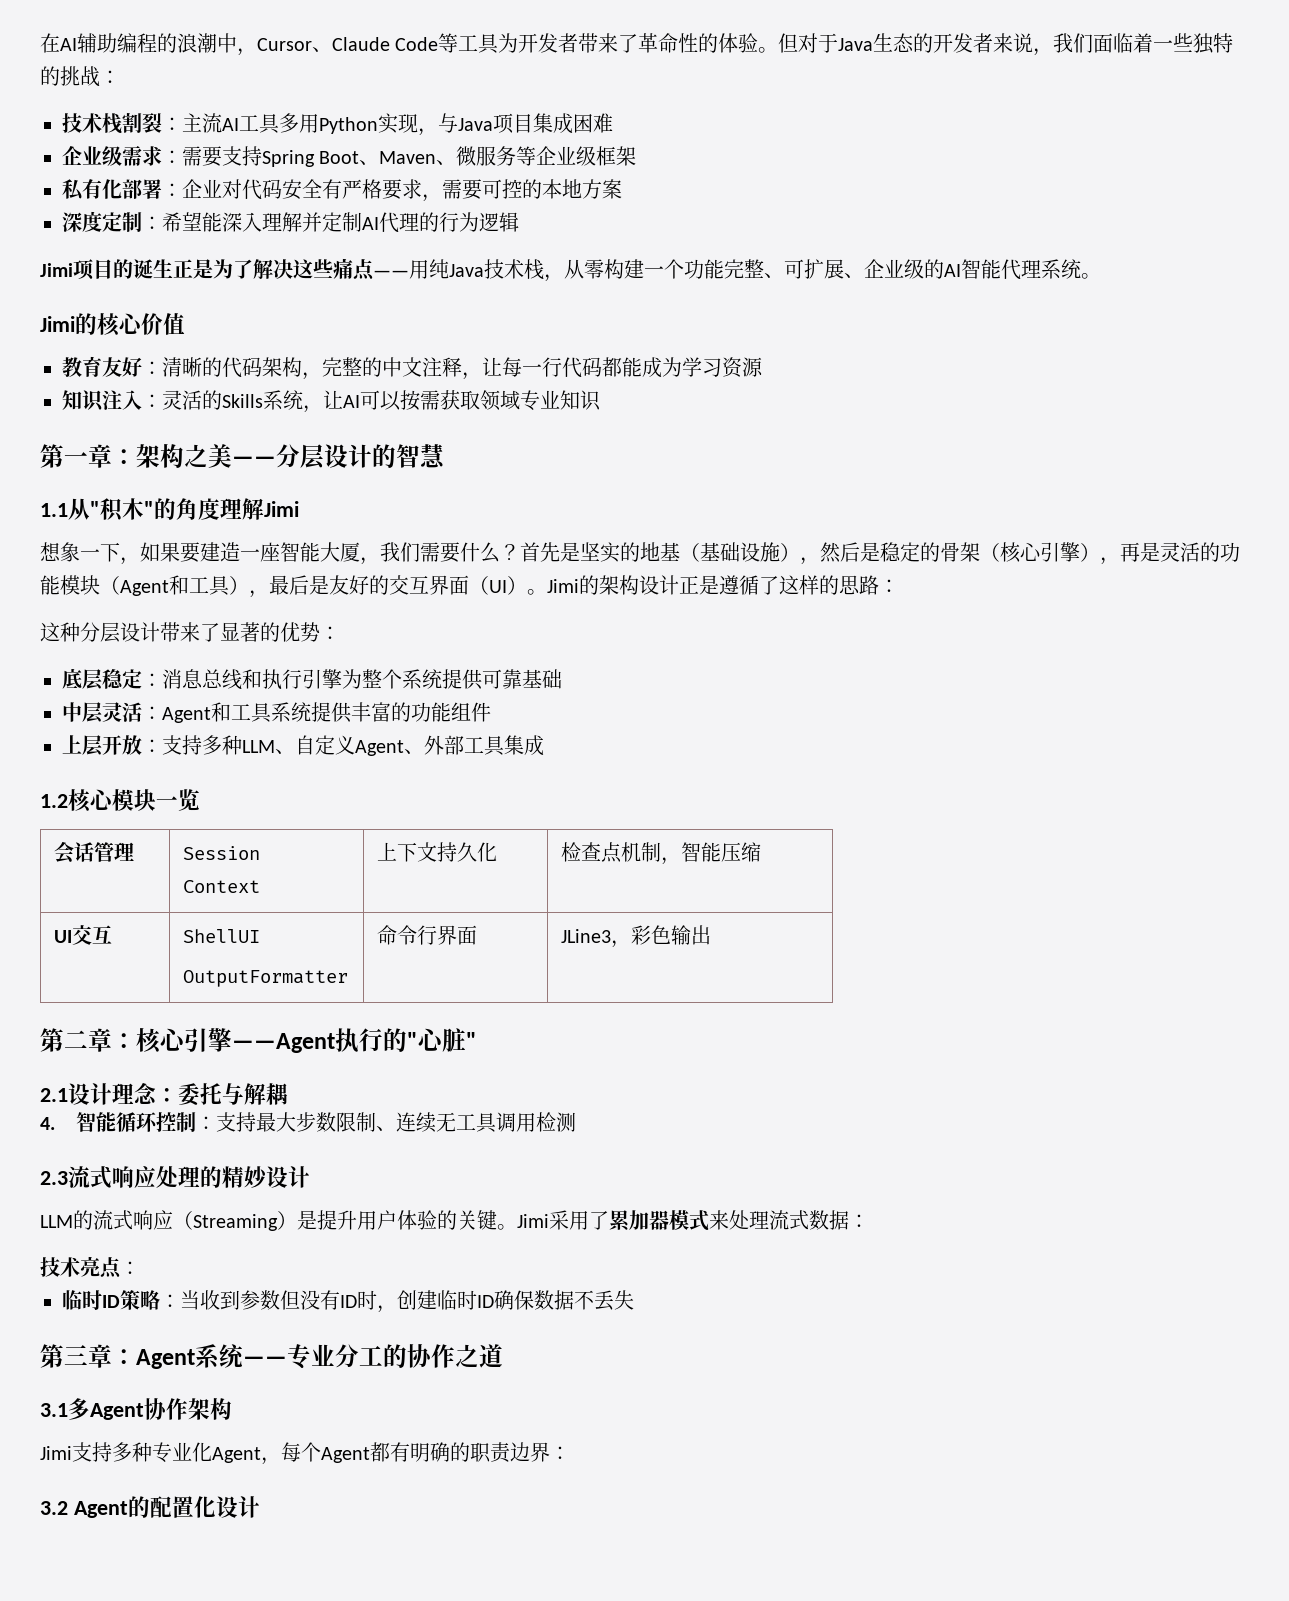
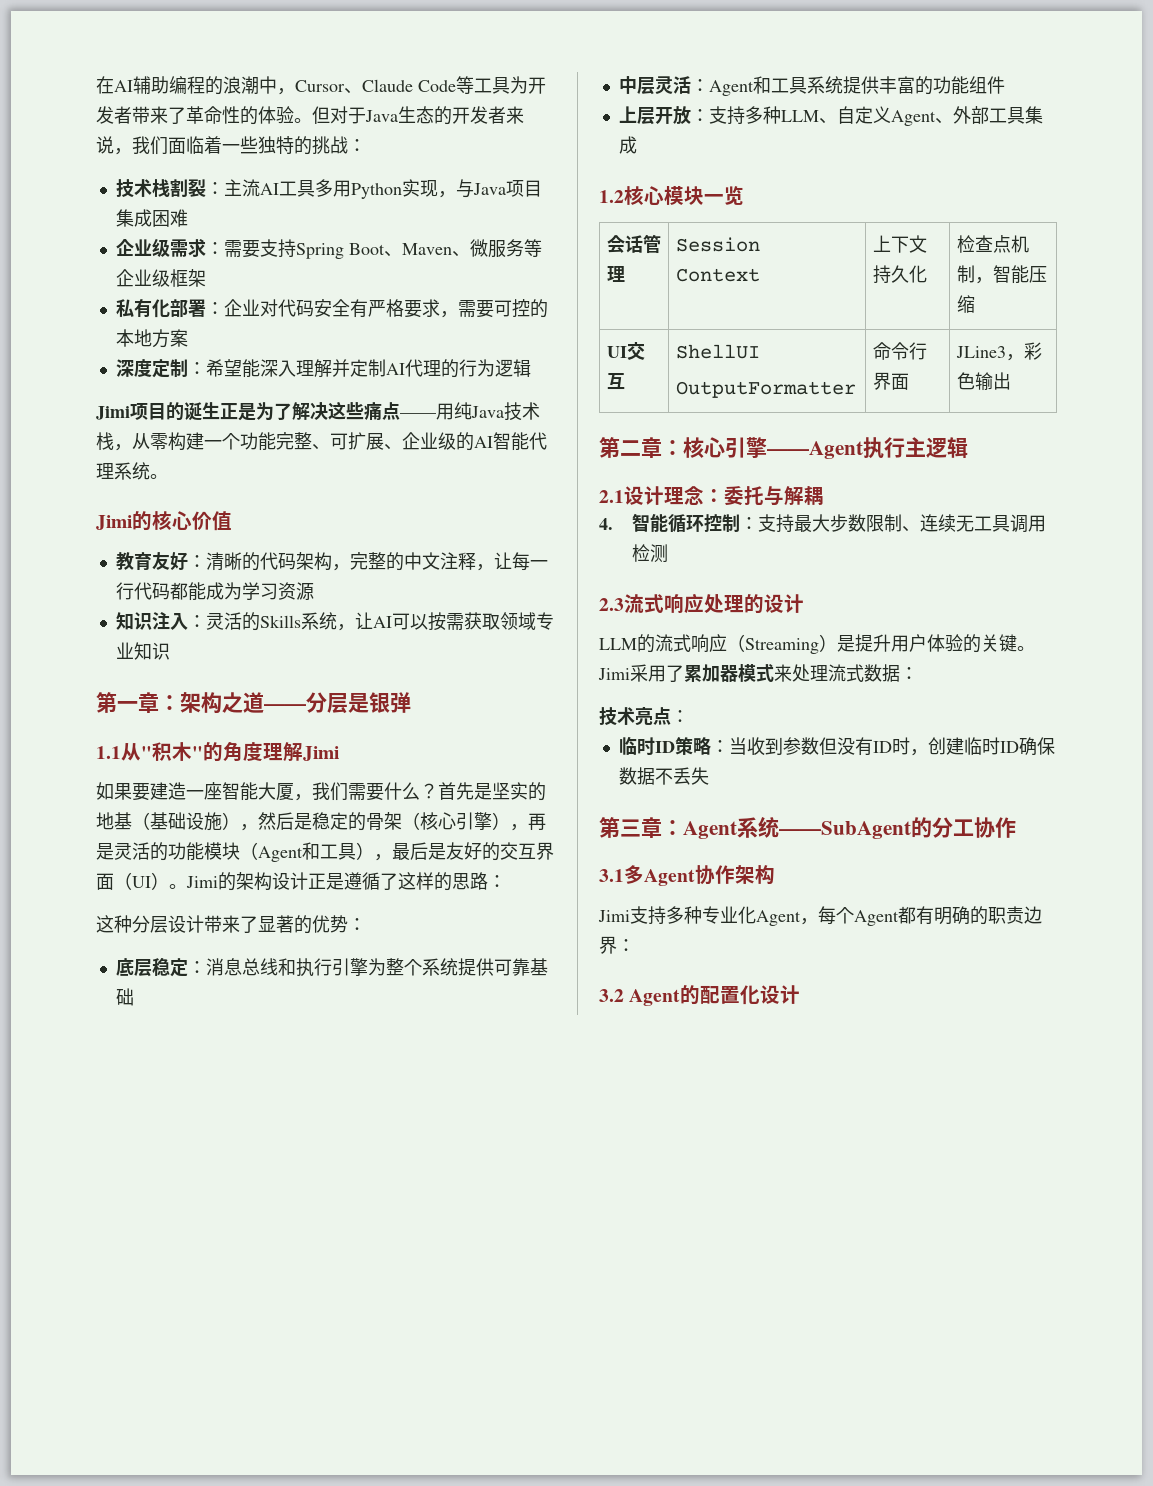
[208,444,232,468] 美 -> [243,692,264,713] 道
[324,444,445,468] 设计的智慧 -> [348,692,411,713] 是银弹
[40,542,140,565] 想象一下， -> (339, 753) none
[383,1028,477,1052] 的"心脏" -> [905,437,968,458] 主逻辑
[222,1166,268,1188] 精妙 -> (764, 604) none
[243,1344,503,1369] ——专业分工的协作之道 -> [779,817,1016,839] ——SubAgent的分工协作

